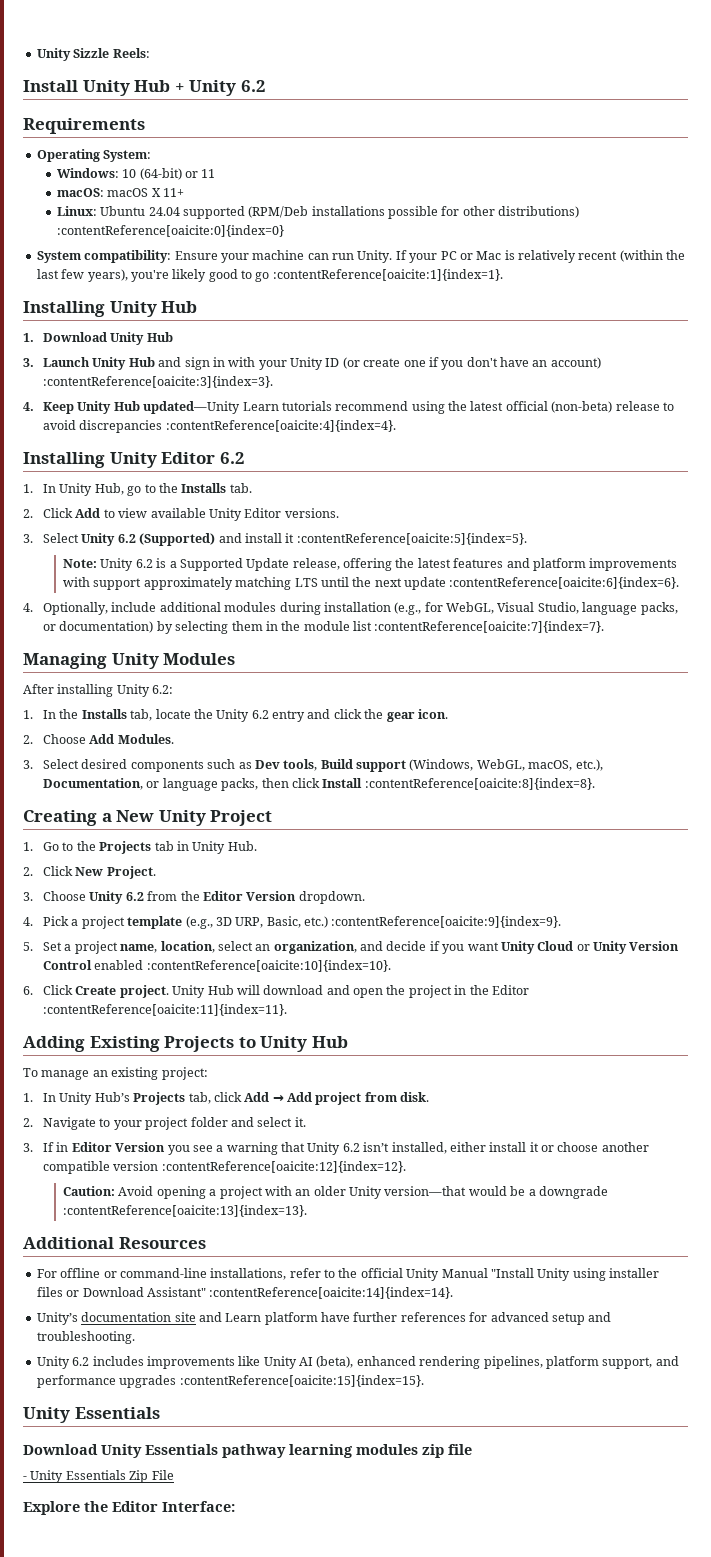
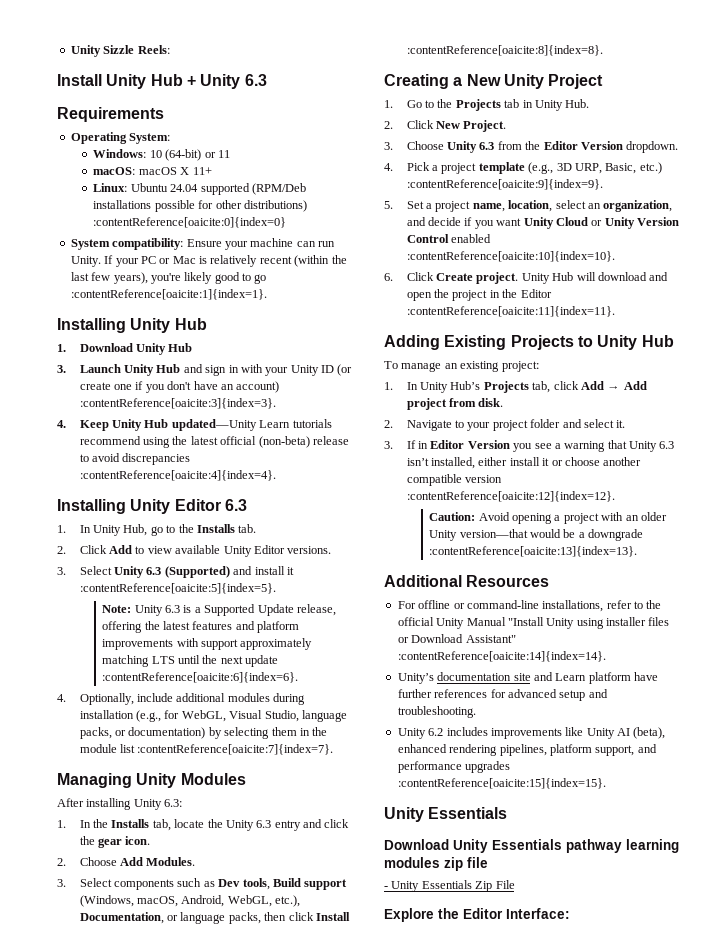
[240,80,266,92] 6.2 -> [244,74,267,86] 6.3
[219,452,245,464] 6.2 -> [224,499,247,511] 6.3
[117,534,136,543] 6.2 -> [146,567,162,575] 6.3
[135,559,153,568] 6.2 -> [165,605,181,613] 6.3
[152,685,174,694] 6.2: -> [164,799,183,807] 6.3:
[251,710,269,719] 6.2 -> [256,820,272,828] 6.3
[81,759,128,769] desired -> (112, 882) none
[476,759,573,771] WebGL, macOS, -> [137,895,272,907] macOS, Android, WebGL,
[125,892,144,901] 6.2 -> [479,142,495,150] 6.3
[342,1143,360,1152] 6.2 -> [659,441,675,449] 6.3

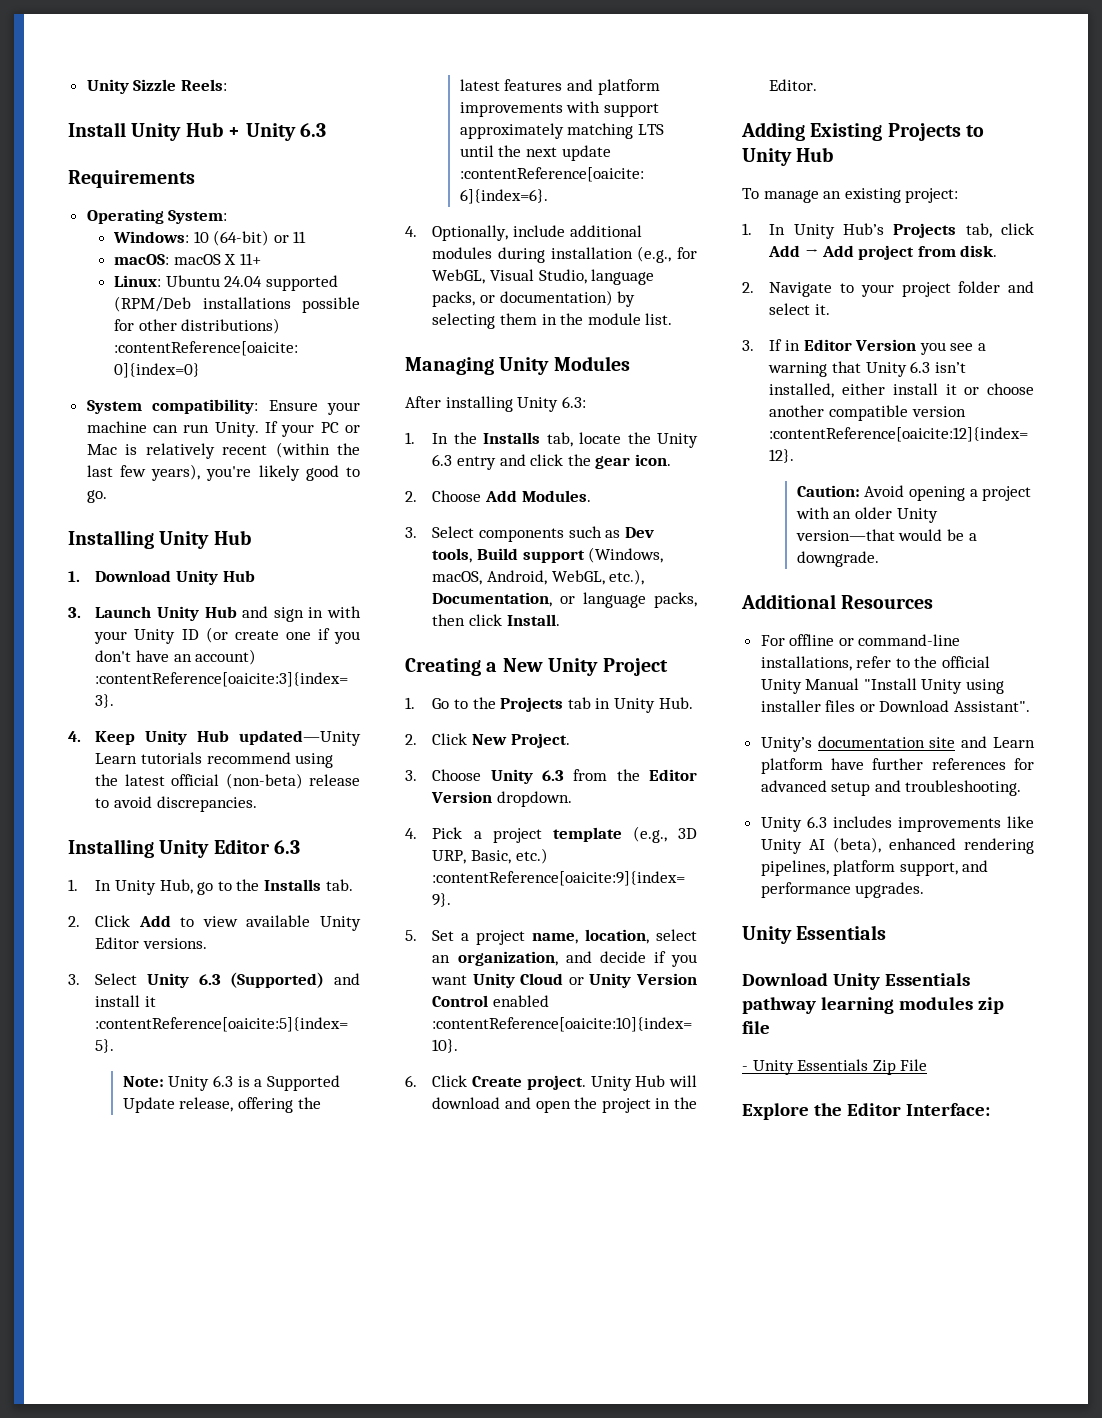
[254,274,267,284] [70,289,267,300] go :contentReference[oaicite:1]{index=1}. -> [86,490,107,503] go.
[122,453,191,465] [79,470,276,481] discrepancies :contentReference[oaicite:4]{index=4}. -> [156,796,257,812] discrepancies.
[120,744,334,755] list :contentReference[oaicite:7]{index=7}. -> [645,313,673,325] list.
[315,912,350,921] [406,45,603,56] Install :contentReference[oaicite:8]{index=8}. -> [506,614,560,626] Install.
[520,289,552,298] [406,306,615,317] Editor :contentReference[oaicite:11]{index=11}. -> [769,79,818,91] Editor.
[588,529,644,541] [429,546,638,557] downgrade :contentReference[oaicite:13]{index=13}. -> [796,551,879,567] downgrade.
[465,635,516,643] [397,651,606,662] Assistant" :contentReference[oaicite:14]{index=14}. -> [954,701,1031,712] Assistant".
[428,728,444,736] 6.2 -> [806,816,827,828] 6.3
[465,761,511,773] [397,778,606,789] upgrades :contentReference[oaicite:15]{index=15}. -> [855,882,925,898] upgrades.

